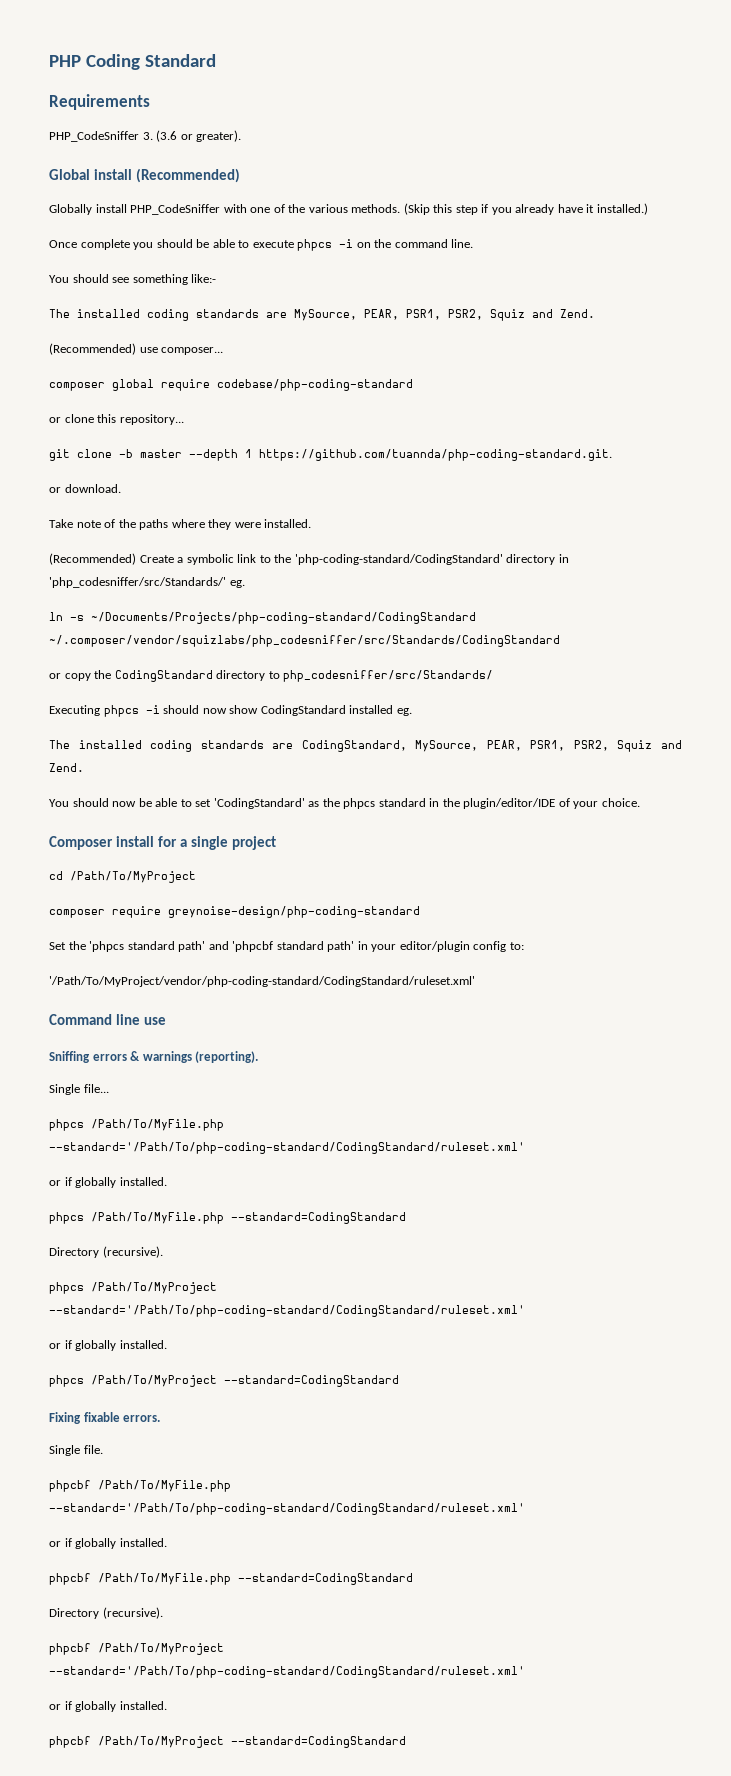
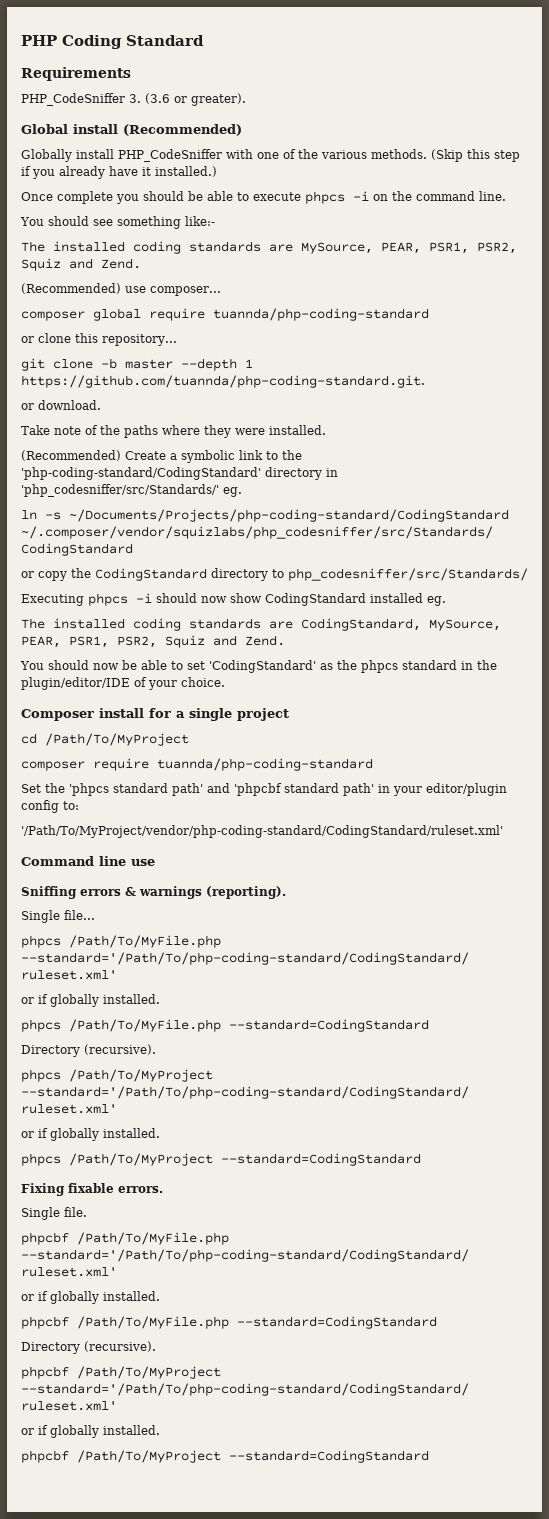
[217,379,413,391] codebase/php-coding-standard -> [213,308,429,321] tuannda/php-coding-standard
[168,906,420,918] greynoise-design/php-coding-standard -> [157,758,373,771] tuannda/php-coding-standard

